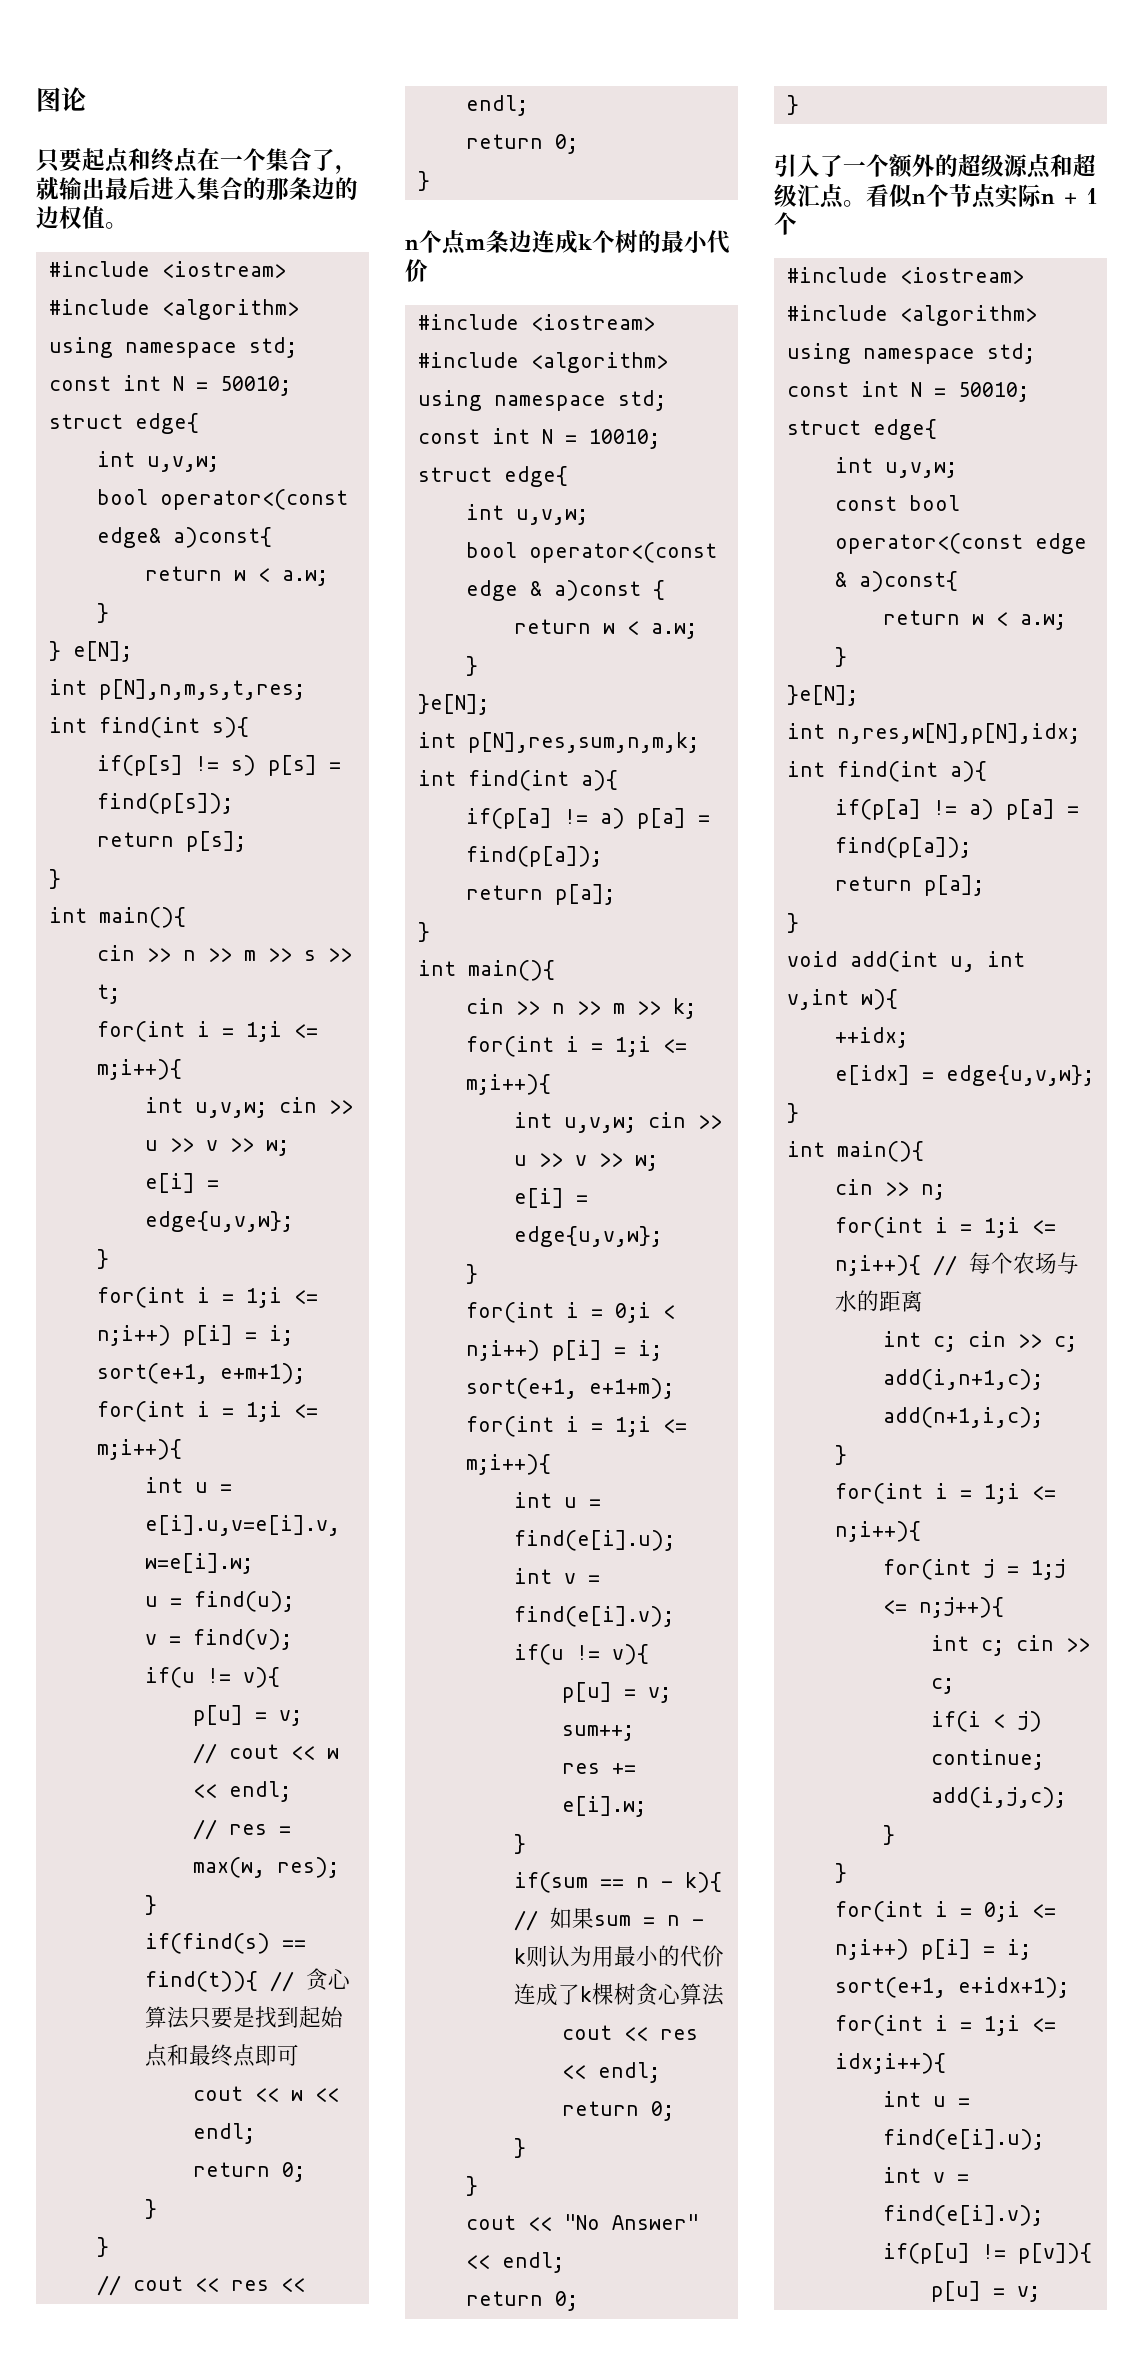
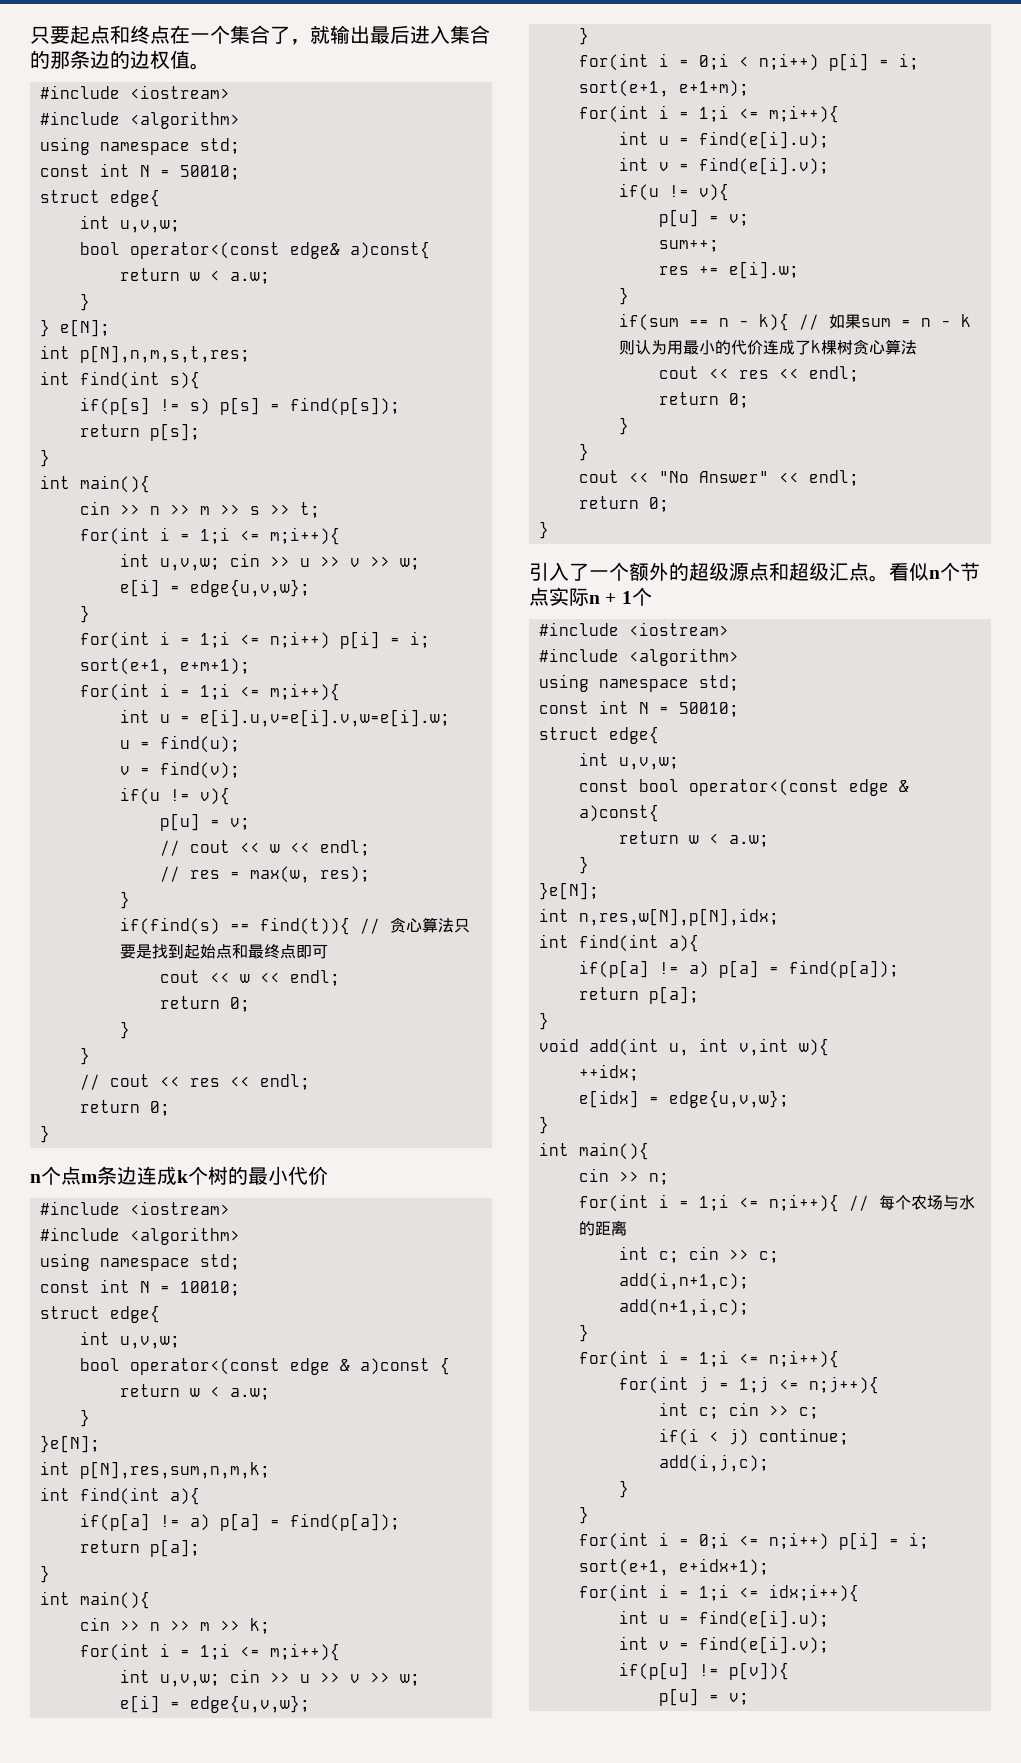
[36,87,86,112] 图论 // -> (30, 35) none

